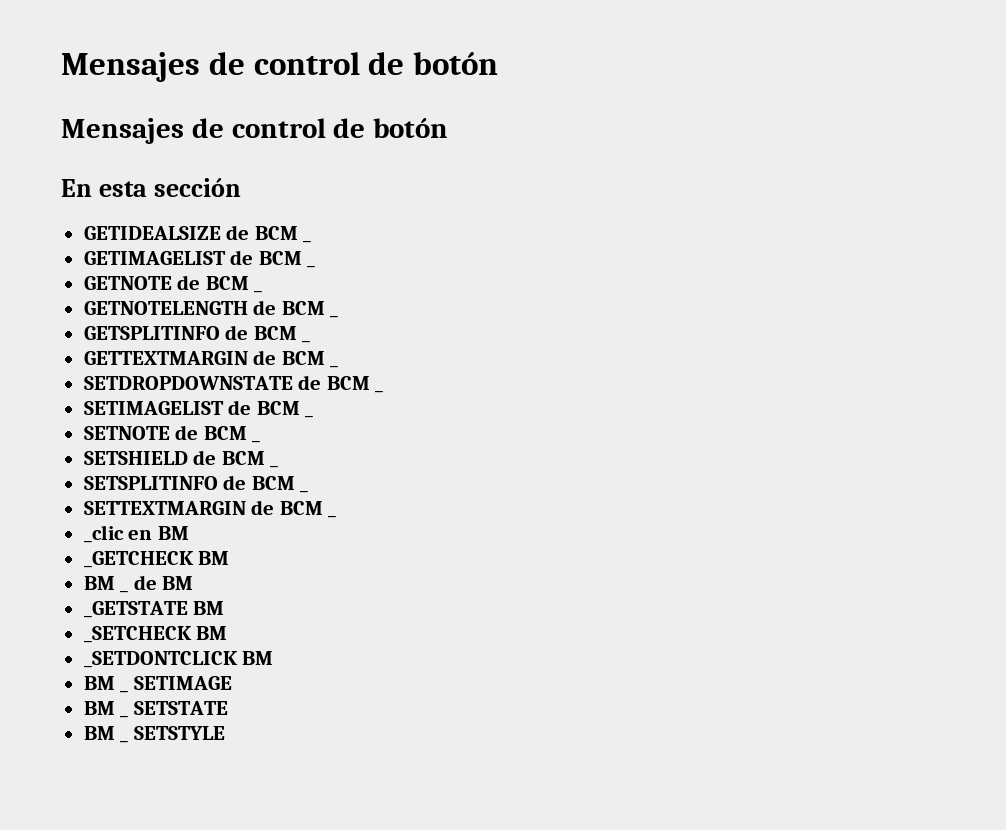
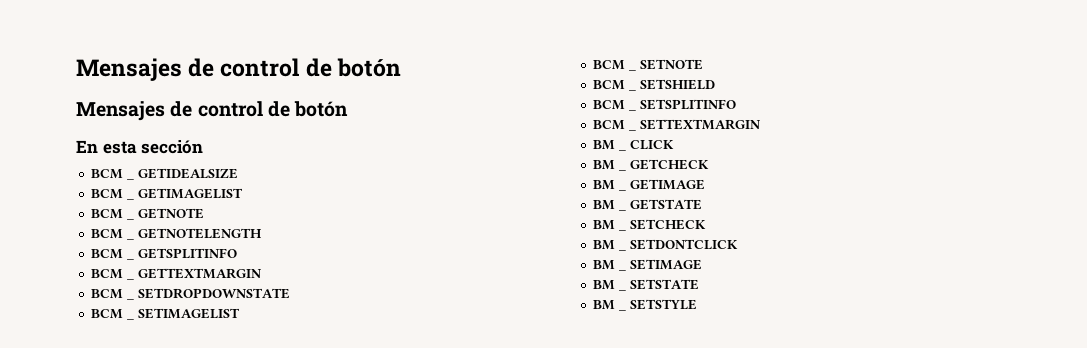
[83,225,298,240] [303,240,312,243] [83,250,302,265] [307,265,316,268] [83,275,249,290] [254,290,263,293] [83,300,325,315] [330,315,339,318] [83,325,297,340] [302,340,311,343] [83,350,325,365] [330,365,339,368] [83,375,370,390] [375,390,384,393] [83,400,300,415] [305,415,314,418] [83,425,247,440] [252,440,261,443] [83,450,265,465] [270,465,279,468] [83,475,295,490] [300,490,309,493] [83,500,323,515] [328,515,337,518] [83,525,189,543] [83,551,230,568] [83,576,115,590] [120,590,129,593] [133,575,194,590] [83,601,225,618] [83,626,228,643] [83,651,274,668] GETIDEALSIZE de BCM _ // GETIMAGELIST de BCM _ // GETNOTE de BCM _ // GETNOTELENGTH de BCM _ // GETSPLITINFO de BCM _ // GETTEXTMARGIN de BCM _ // SETDROPDOWNSTATE de BCM _ // SETIMAGELIST de BCM _ // SETNOTE de BCM _ // SETSHIELD de BCM _ // SETSPLITINFO de BCM _ // SETTEXTMARGIN de BCM _ // _clic en BM // _GETCHECK BM // BM _ de BM // _GETSTATE BM // _SETCHECK BM // _SETDONTCLICK BM -> [91,168,239,180] [91,188,244,200] [91,208,205,220] [91,228,263,240] [91,248,238,260] [91,268,263,280] [91,288,291,300] [91,308,241,320] [593,59,704,71] [593,79,716,91] [593,99,737,111] [593,119,762,131] [593,140,675,151] [593,159,710,171] [593,179,706,191] [593,199,703,211] [593,219,707,231] [593,239,739,251] BCM _ GETIDEALSIZE // BCM _ GETIMAGELIST // BCM _ GETNOTE // BCM _ GETNOTELENGTH // BCM _ GETSPLITINFO // BCM _ GETTEXTMARGIN // BCM _ SETDROPDOWNSTATE // BCM _ SETIMAGELIST // BCM _ SETNOTE // BCM _ SETSHIELD // BCM _ SETSPLITINFO // BCM _ SETTEXTMARGIN // BM _ CLICK // BM _ GETCHECK // BM _ GETIMAGE // BM _ GETSTATE // BM _ SETCHECK // BM _ SETDONTCLICK

